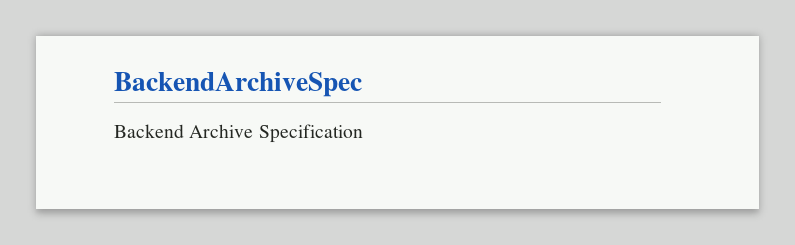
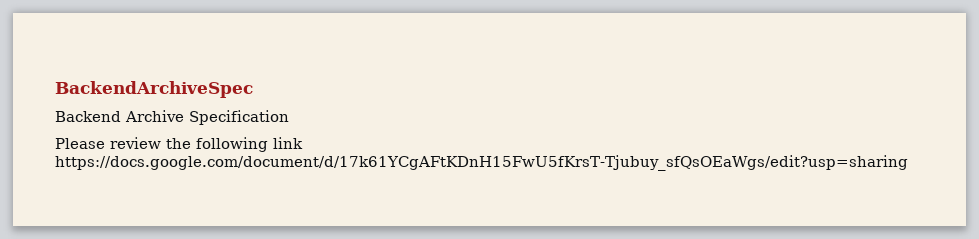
(363, 133) none -> [55,137,303,152] [55,155,908,171] // Please review the following link https://docs.google.com/document/d/17k61YCgAFtKDnH15FwU5fKrsT-Tjubuy_sfQsOEaWgs/edit?usp=sharing

